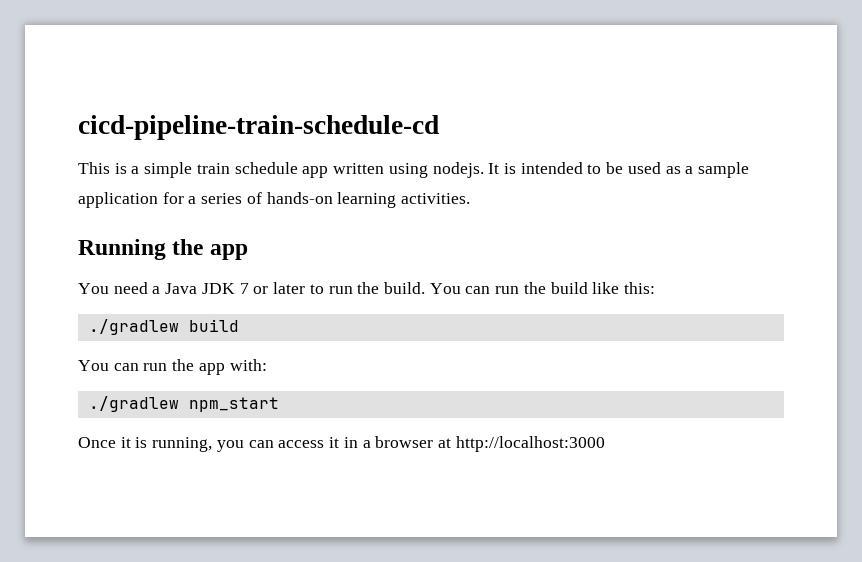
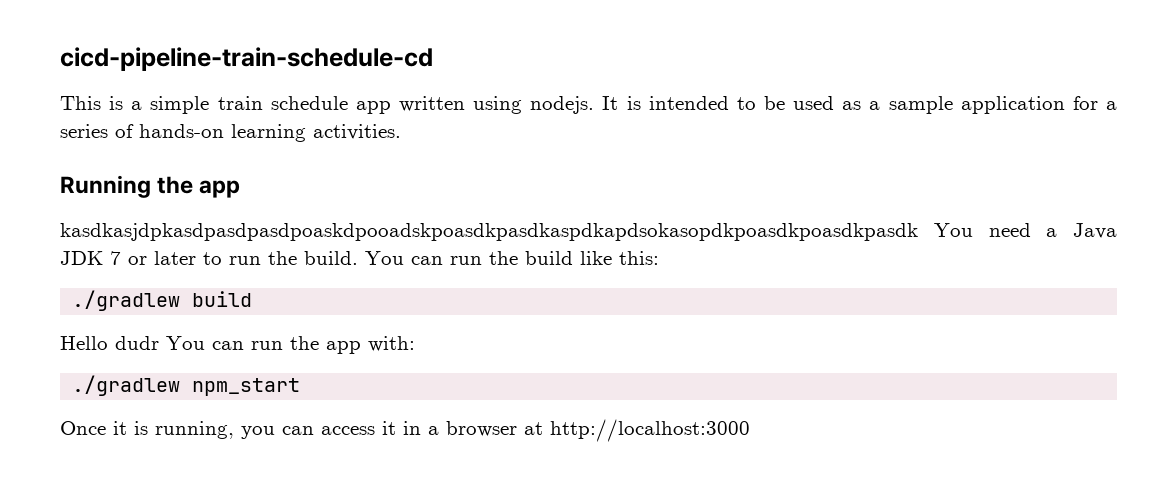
(248, 252) none -> [60,223,918,241] kasdkasjdpkasdpasdpasdpoaskdpooadskpoasdkpasdkaspdkapdsokasopdkpoasdkpoasdkpasdk
(239, 325) none -> [60,336,159,350] Hello dudr

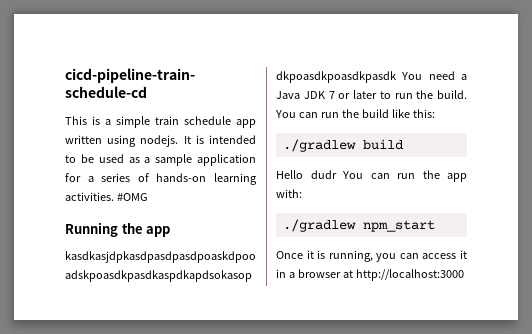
(401, 132) none -> [116,193,148,201] #OMG

